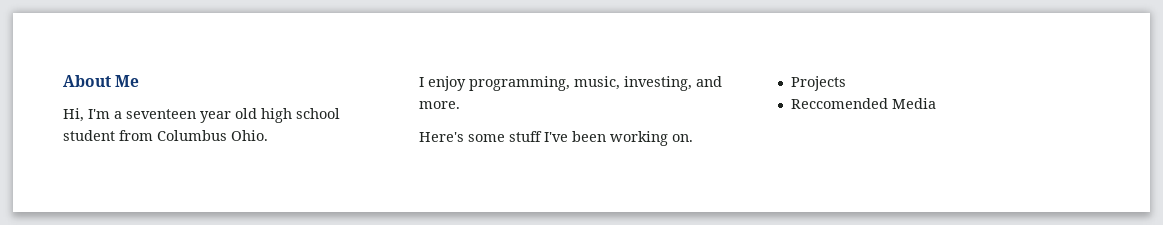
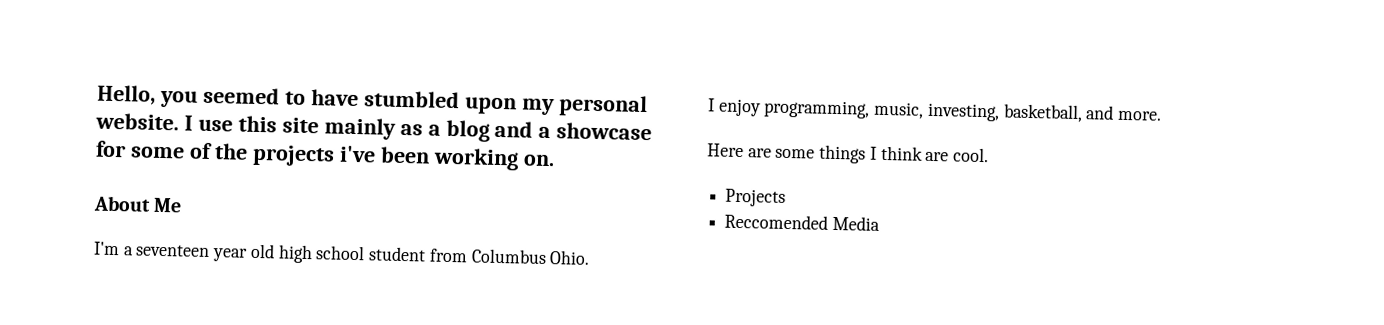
(63, 81) none -> [97,84,648,118] [95,112,653,142] [95,140,555,171] Hello, you seemed to have stumbled upon my personal website. I use this site mainly as a blog and a showcase for some of the projects i've been working on. //
[63,108,84,122] Hi, -> (183, 205) none
(692, 83) none -> [1002,103,1083,123] basketball,
[419,131,693,146] Here's some stuff I've been working on. -> [707,143,990,164] Here are some things I think are cool.

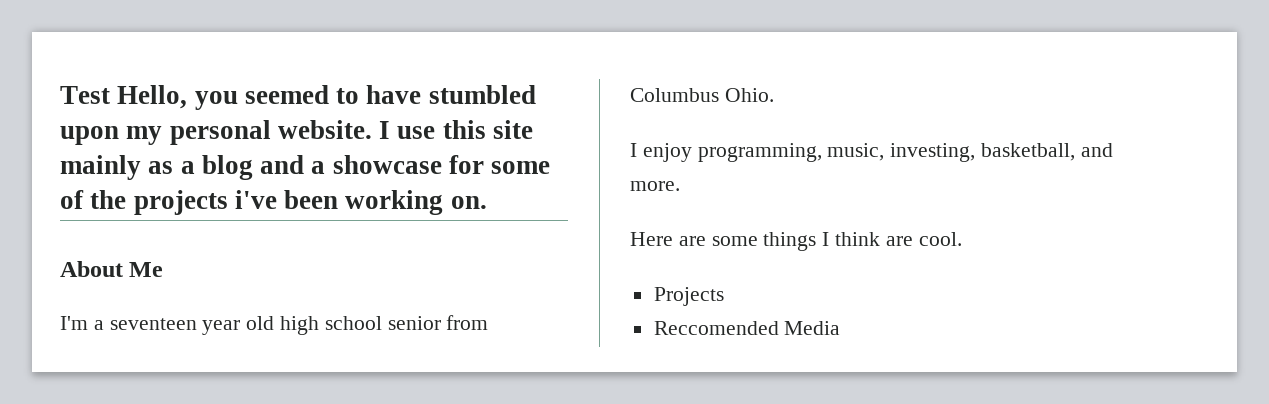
(97, 94) none -> [60,86,110,104] Test
[368,246,427,262] student -> [387,316,441,330] senior

